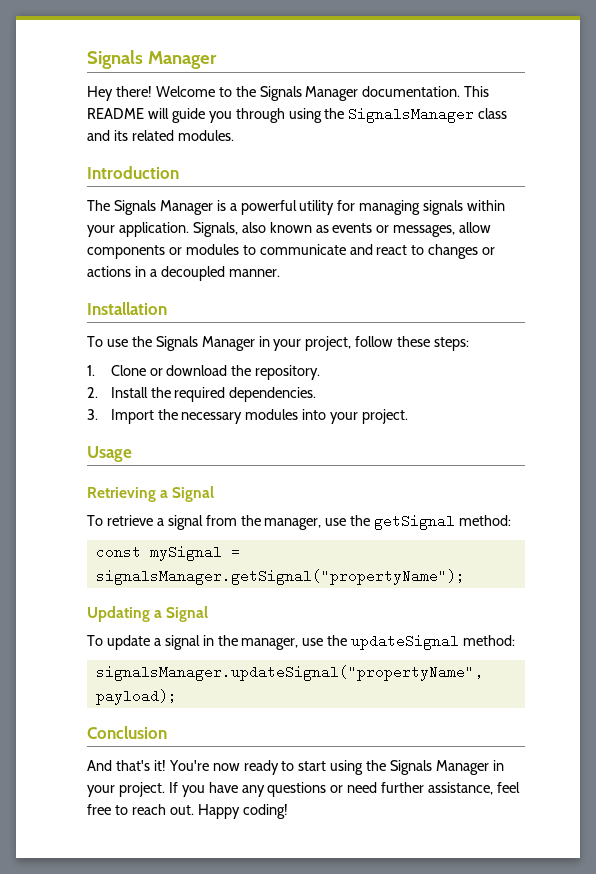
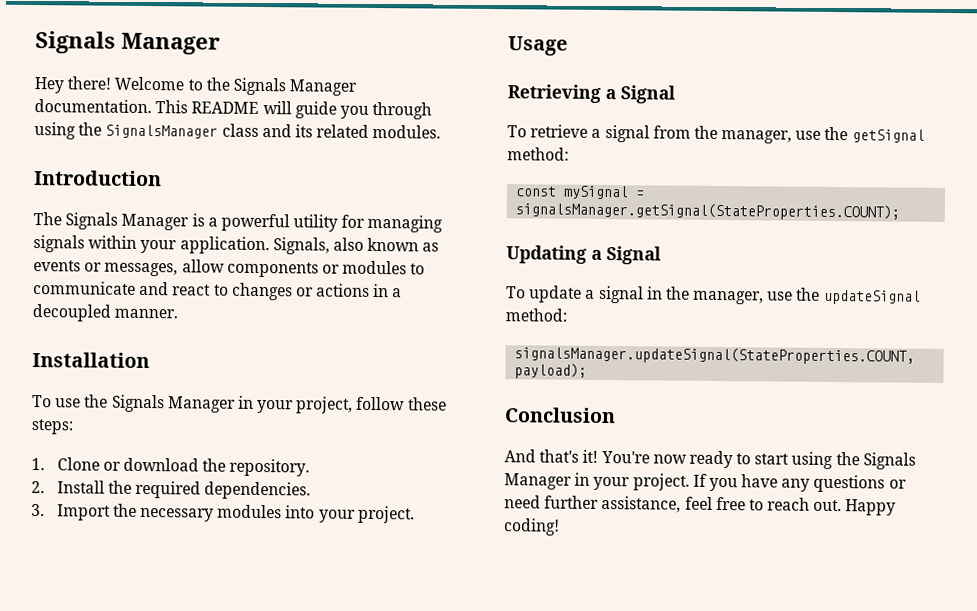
[95,569,465,585] signalsManager.getSignal("propertyName"); -> [515,202,901,221] signalsManager.getSignal(StateProperties.COUNT);
[95,665,483,681] signalsManager.updateSignal("propertyName", -> [514,346,916,365] signalsManager.updateSignal(StateProperties.COUNT,

